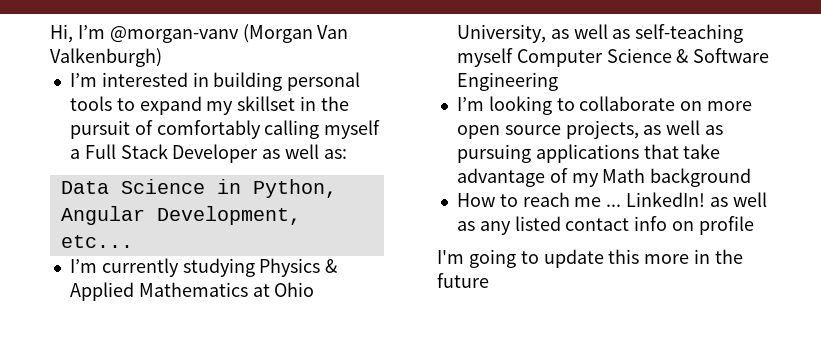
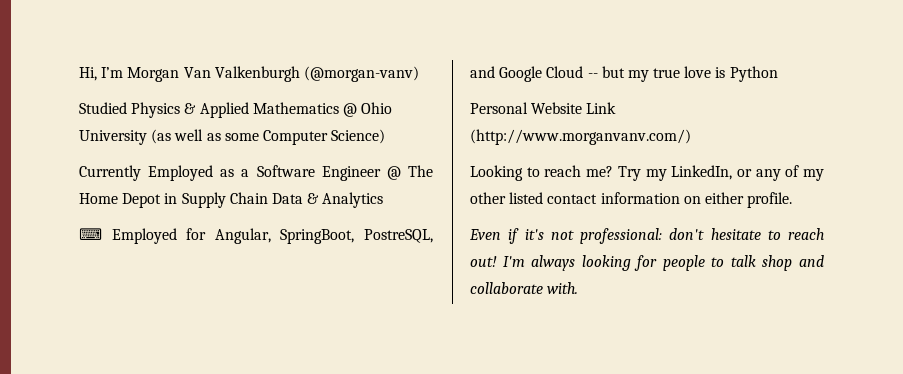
[109,24,349,43] [50,48,162,67] [69,72,361,91] [69,96,349,115] [69,120,381,139] [69,144,347,163] [60,179,337,198] [60,206,301,225] [60,235,133,248] [69,258,338,277] [69,282,315,301] [456,24,744,43] [456,48,770,67] [456,72,558,91] [456,96,753,115] [456,120,724,139] [456,144,721,163] [456,168,752,187] [456,192,767,207] [456,216,754,235] [437,249,744,268] [437,273,489,288] @morgan-vanv (Morgan Van Valkenburgh) // I’m interested in building personal tools to expand my skillset in the pursuit of comfortably calling myself a Full Stack Developer as well as: // Data Science in Python, Angular Development, etc... // I’m currently studying Physics & Applied Mathematics at Ohio University, as well as self-teaching myself Computer Science & Software Engineering // I’m looking to collaborate on more open source projects, as well as pursuing applications that take advantage of my Math background // How to reach me ... LinkedIn! as well as any listed contact info on profile // I'm going to update this more in the future -> [127,66,419,82] [79,102,393,118] [79,129,386,145] [79,165,433,181] [79,192,384,208] [79,228,433,244] [470,66,778,82] [470,102,617,114] [470,129,691,145] [470,165,824,181] [470,192,793,208] [469,228,824,244] [470,255,824,271] [470,282,579,294] Morgan Van Valkenburgh (@morgan-vanv) // Studied Physics & Applied Mathematics @ Ohio University (as well as some Computer Science) // Currently Employed as a Software Engineer @ The Home Depot in Supply Chain Data & Analytics // ⌨ Employed for Angular, SpringBoot, PostreSQL, and Google Cloud -- but my true love is Python // Personal Website Link (http://www.morganvanv.com/) // Looking to reach me? Try my LinkedIn, or any of my other listed contact information on either profile. // Even if it's not professional: don't hesitate to reach out! I'm always looking for people to talk shop and collaborate with.

